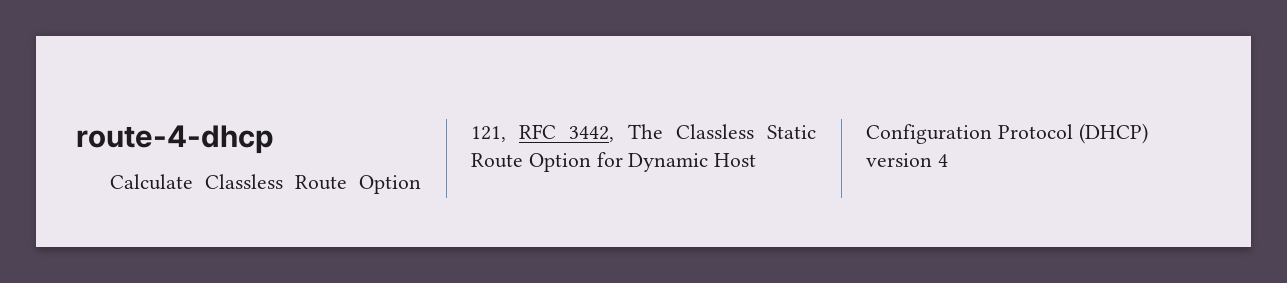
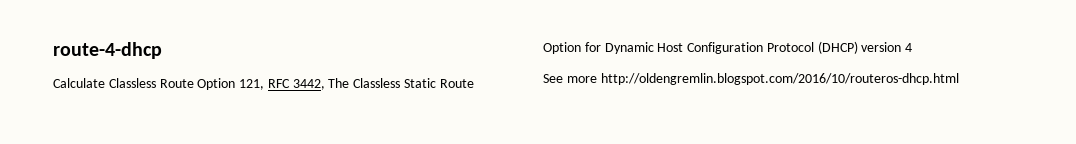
(948, 160) none -> [543,73,959,85] // See more http://oldengremlin.blogspot.com/2016/10/routeros-dhcp.html

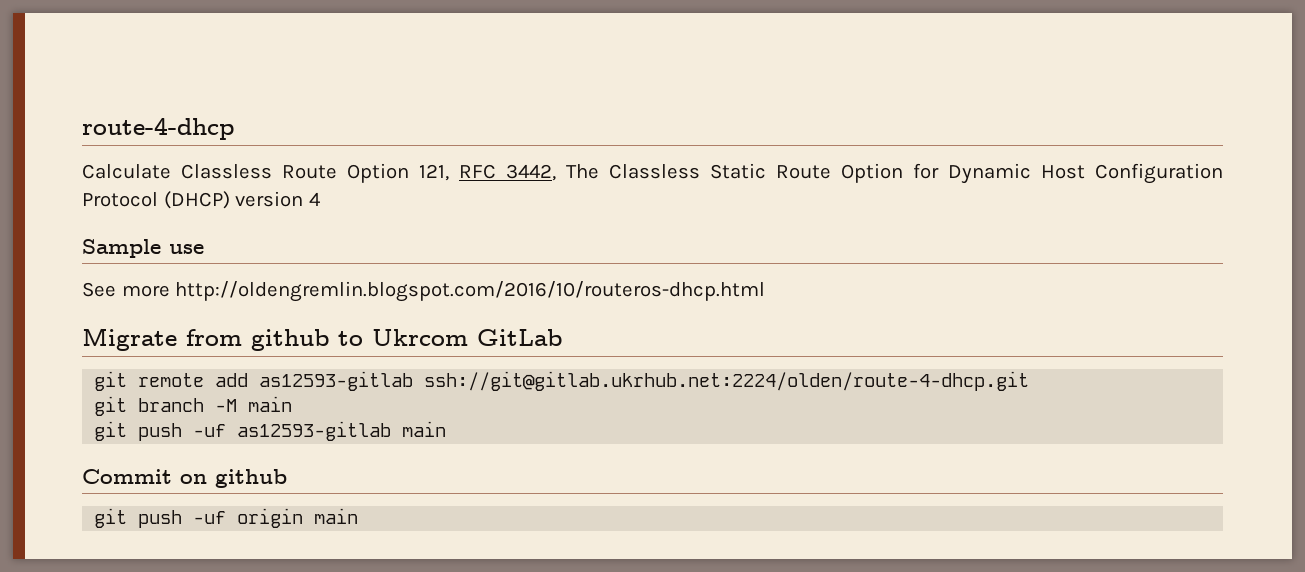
(913, 47) none -> [82,239,204,258] // Sample use
(959, 79) none -> [82,328,562,351] [94,371,1030,391] [94,396,293,416] [94,421,447,441] [82,469,287,488] [94,508,359,528] // Migrate from github to Ukrcom GitLab // git remote add as12593-gitlab ssh://git@gitlab.ukrhub.net:2224/olden/route-4-dhcp.git // git branch -M main // git push -uf as12593-gitlab main // Commit on github // git push -uf origin main

